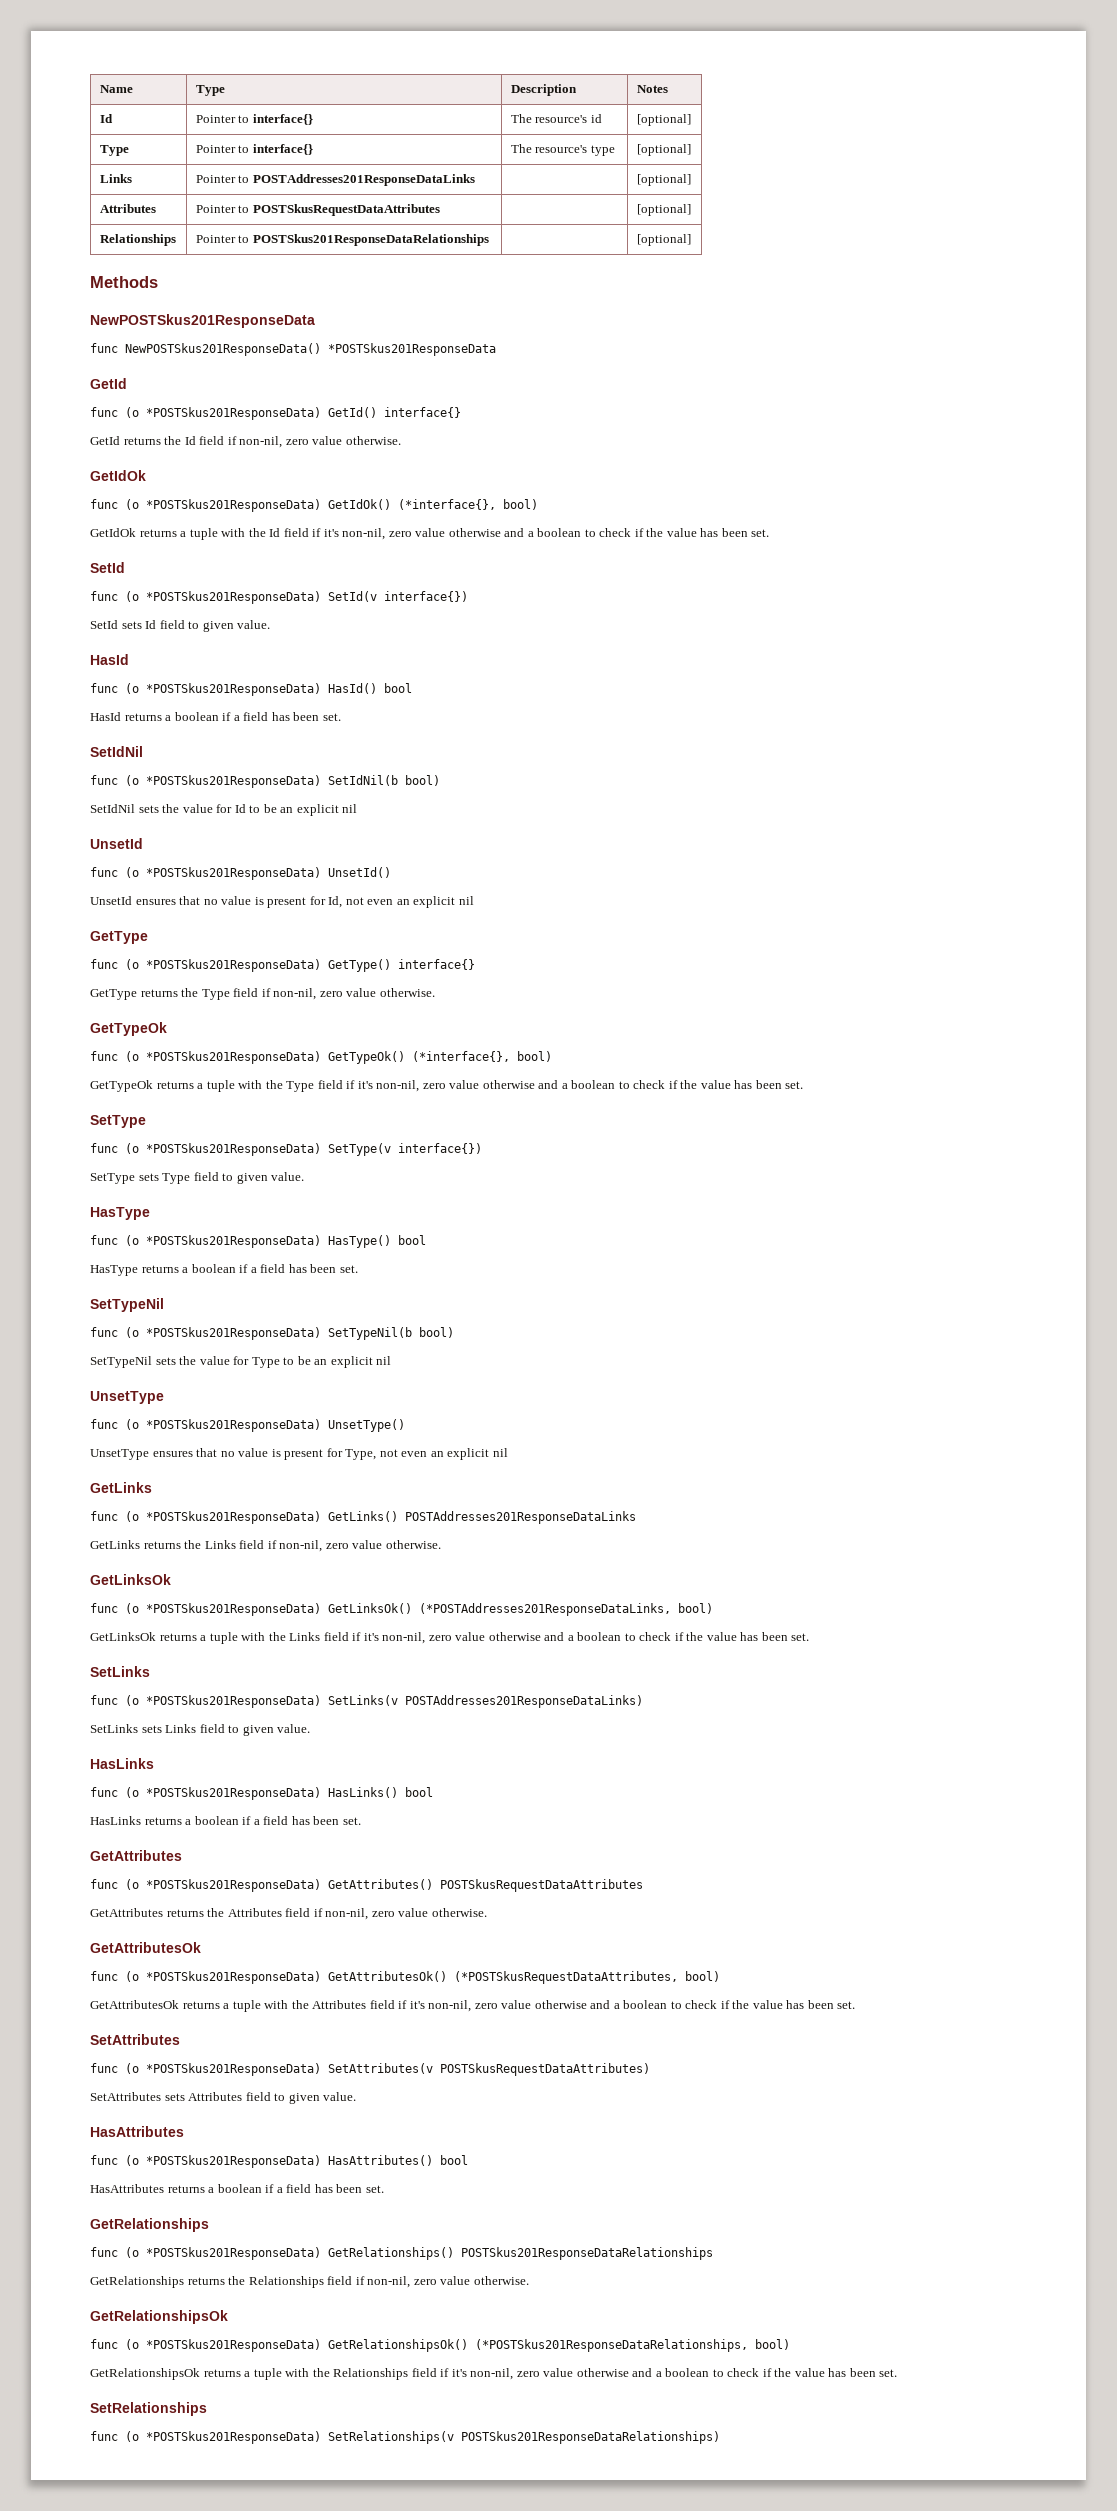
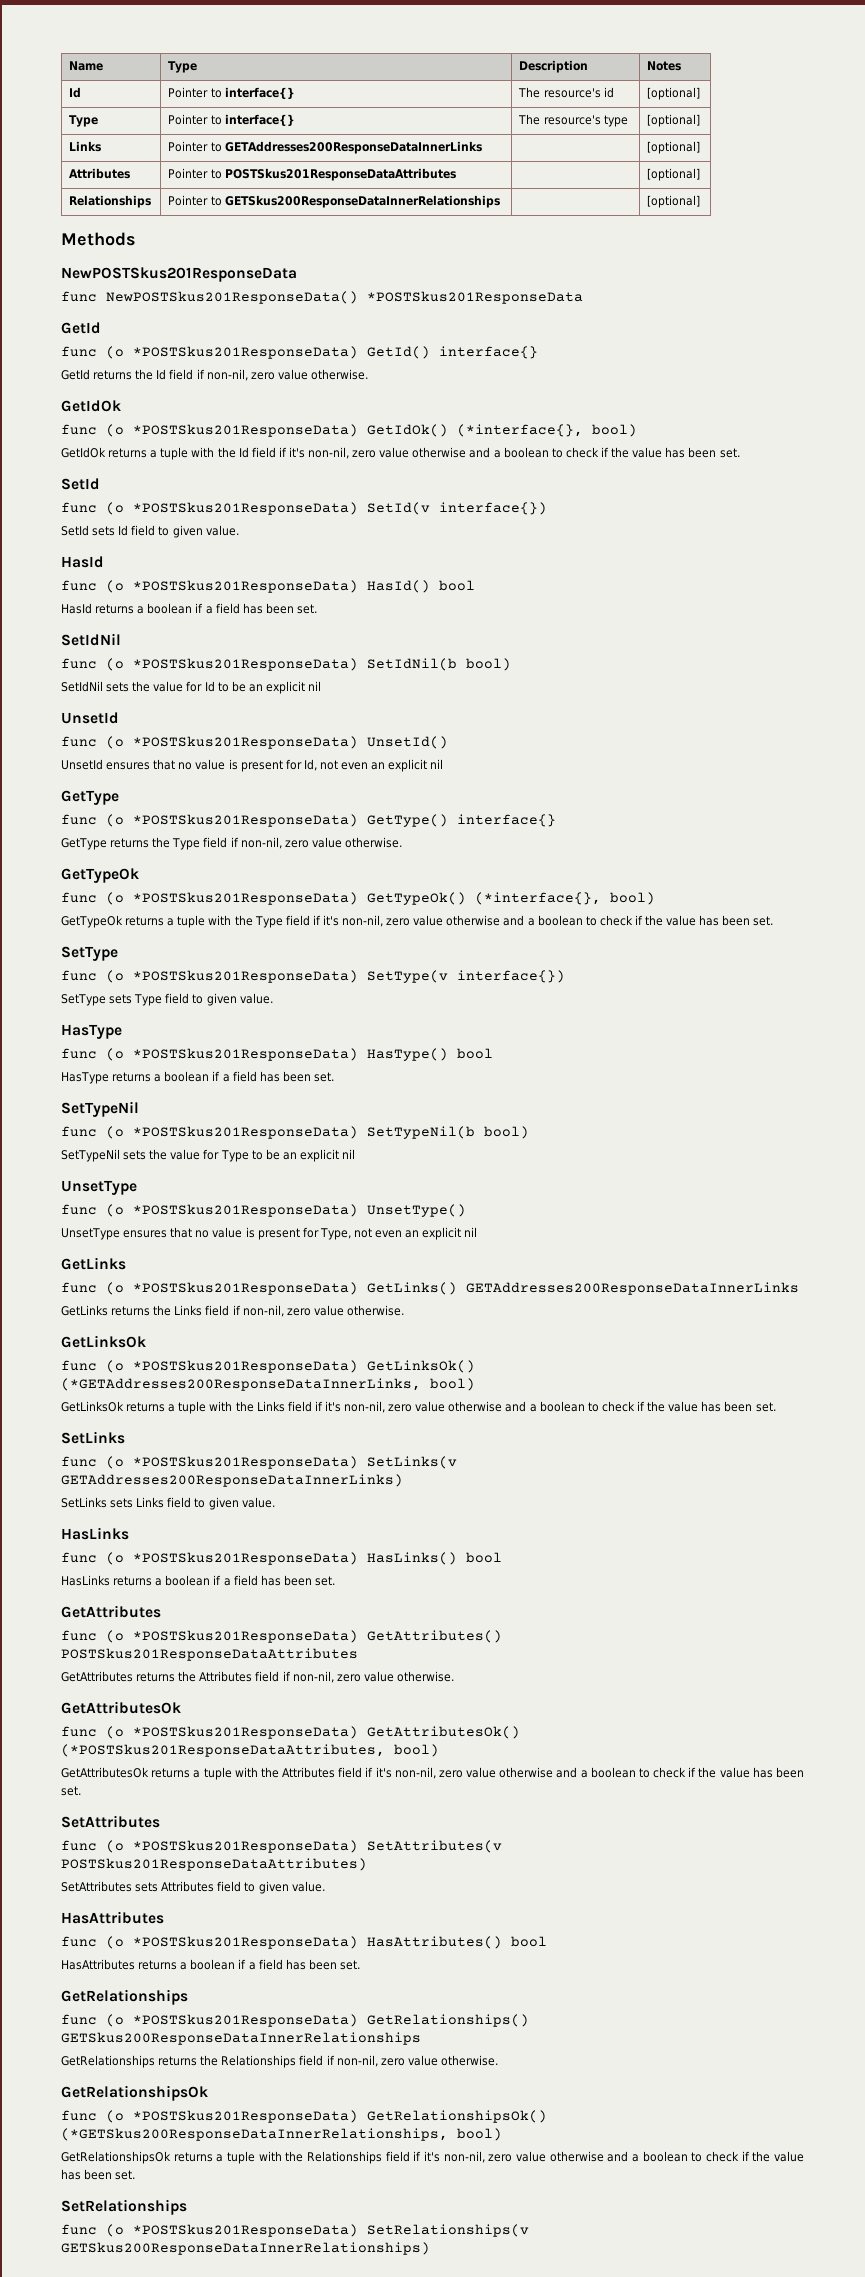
[252,174,475,186] POSTAddresses201ResponseDataLinks -> [224,141,482,154] GETAddresses200ResponseDataInnerLinks
[252,204,440,216] POSTSkusRequestDataAttributes -> [224,168,456,181] POSTSkus201ResponseDataAttributes
[252,234,489,246] POSTSkus201ResponseDataRelationships -> [224,195,500,208] GETSkus200ResponseDataInnerRelationships
[405,1511,636,1524] POSTAddresses201ResponseDataLinks -> [466,1282,799,1295] GETAddresses200ResponseDataInnerLinks
[419,1603,671,1616] (*POSTAddresses201ResponseDataLinks, -> [61,1378,421,1391] (*GETAddresses200ResponseDataInnerLinks,
[405,1695,643,1708] POSTAddresses201ResponseDataLinks) -> [61,1474,403,1487] GETAddresses200ResponseDataInnerLinks)
[440,1879,643,1892] POSTSkusRequestDataAttributes -> [61,1648,358,1661] POSTSkus201ResponseDataAttributes
[454,1971,678,1984] (*POSTSkusRequestDataAttributes, -> [61,1744,385,1757] (*POSTSkus201ResponseDataAttributes,
[440,2063,650,2076] POSTSkusRequestDataAttributes) -> [61,1858,367,1871] POSTSkus201ResponseDataAttributes)
[461,2247,713,2260] POSTSkus201ResponseDataRelationships -> [61,2032,421,2045] GETSkus200ResponseDataInnerRelationships
[475,2339,748,2352] (*POSTSkus201ResponseDataRelationships, -> [61,2128,448,2141] (*GETSkus200ResponseDataInnerRelationships,
[461,2431,720,2444] POSTSkus201ResponseDataRelationships) -> [61,2242,430,2255] GETSkus200ResponseDataInnerRelationships)

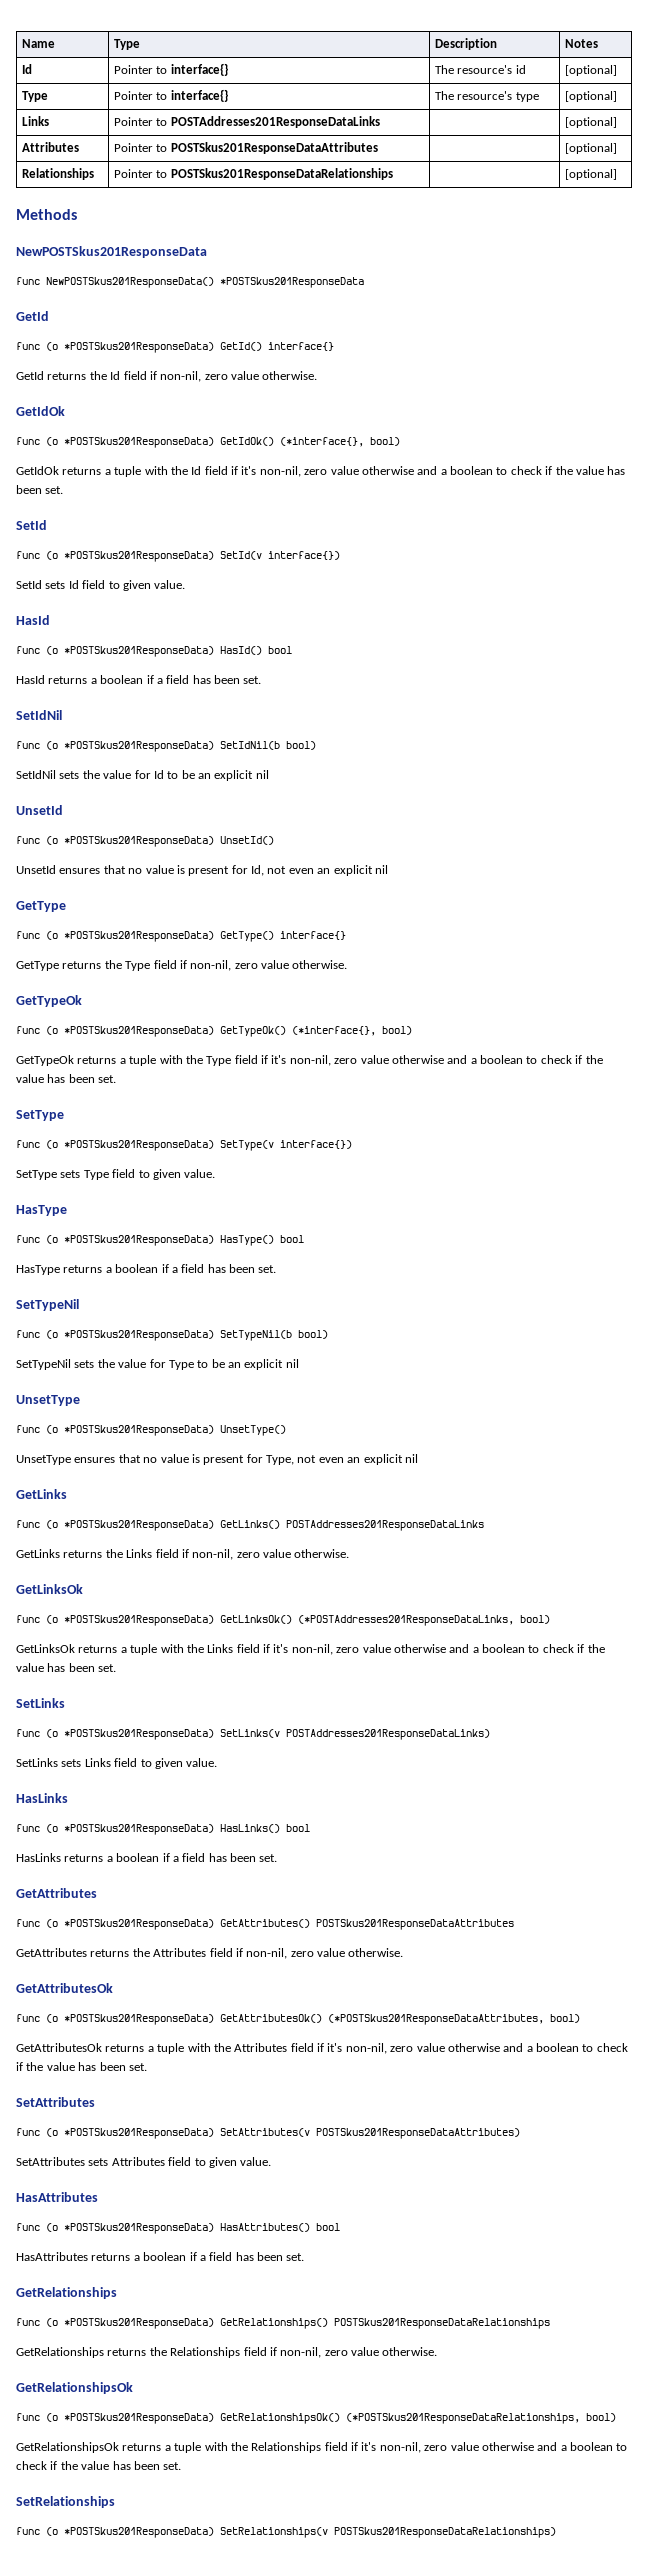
[224,141,482,154] GETAddresses200ResponseDataInnerLinks -> [170,116,380,128] POSTAddresses201ResponseDataLinks
[224,195,500,208] GETSkus200ResponseDataInnerRelationships -> [170,168,393,180] POSTSkus201ResponseDataRelationships
[466,1282,799,1295] GETAddresses200ResponseDataInnerLinks -> [286,1520,484,1531] POSTAddresses201ResponseDataLinks
[61,1378,421,1391] (*GETAddresses200ResponseDataInnerLinks, -> [298,1615,514,1626] (*POSTAddresses201ResponseDataLinks,
[61,1474,403,1487] GETAddresses200ResponseDataInnerLinks) -> [286,1729,490,1740] POSTAddresses201ResponseDataLinks)
[61,2032,421,2045] GETSkus200ResponseDataInnerRelationships -> [334,2318,550,2329] POSTSkus201ResponseDataRelationships
[61,2128,448,2141] (*GETSkus200ResponseDataInnerRelationships, -> [346,2413,580,2424] (*POSTSkus201ResponseDataRelationships,
[61,2242,430,2255] GETSkus200ResponseDataInnerRelationships) -> [334,2527,556,2538] POSTSkus201ResponseDataRelationships)

